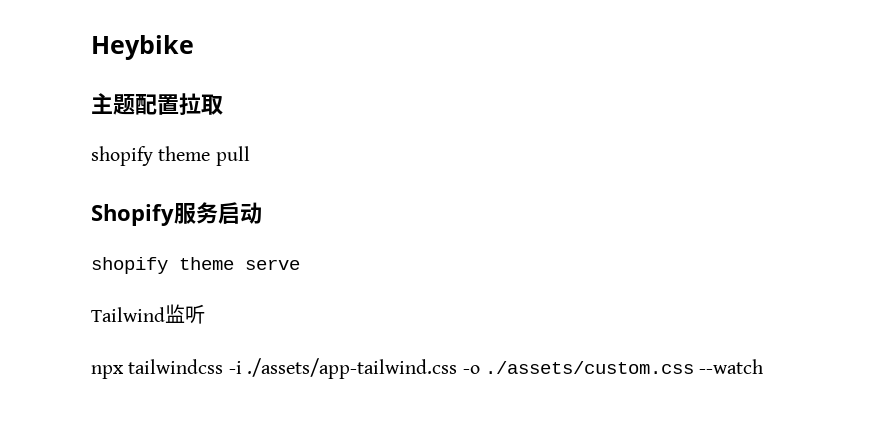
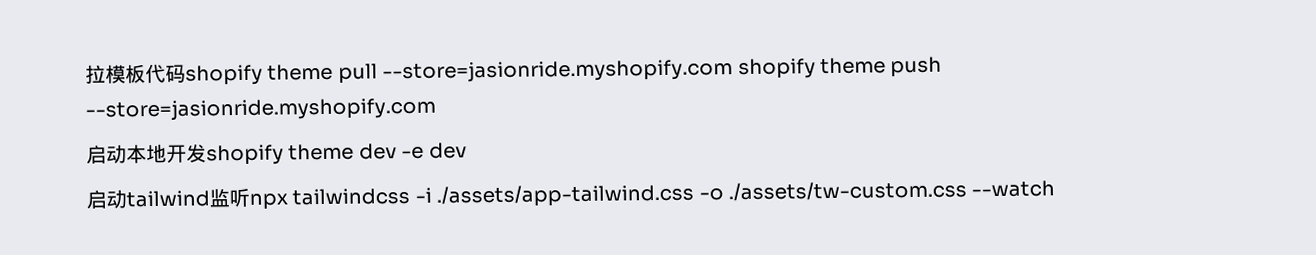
[91,35,194,60] [91,93,223,115] Heybike // 主题配置拉取 // -> [85,63,186,84] 拉模板代码
[91,202,262,226] [91,257,300,274] [91,307,165,322] // Shopify服务启动 // shopify theme serve // Tailwind -> [382,56,943,84] [85,97,436,122] [86,142,467,166] [86,189,210,209] --store=jasionride.myshopify.com shopify theme push --store=jasionride.myshopify.com // 启动本地开发shopify theme dev -e dev // 启动tailwind
(205, 314) // -> (250, 197) none
[485,361,694,374] ./assets/custom.css -> [727,180,967,202] ./assets/tw-custom.css

